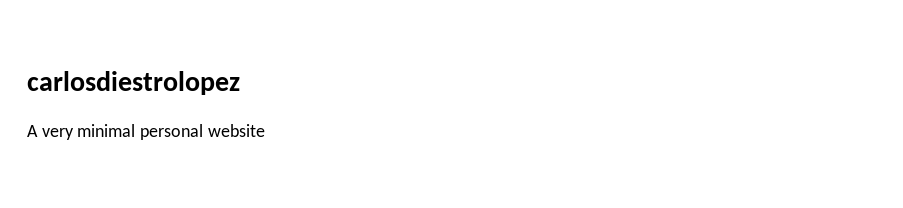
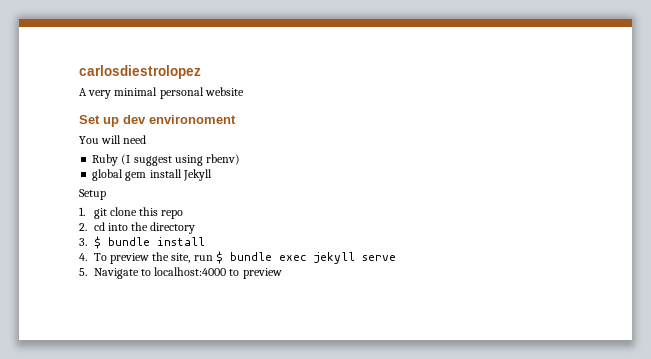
(265, 130) none -> [79,115,236,127] [79,135,147,144] [92,154,241,166] [92,169,212,181] [79,189,106,200] [79,207,184,219] [79,222,196,234] [79,236,205,249] [79,251,396,264] [79,267,282,279] // Set up dev environoment // You will need // Ruby (I suggest using rbenv) // global gem install Jekyll // Setup // 1. git clone this repo // 2. cd into the directory // 3. $ bundle install // 4. To preview the site, run $ bundle exec jekyll serve // 5. Navigate to localhost:4000 to preview

